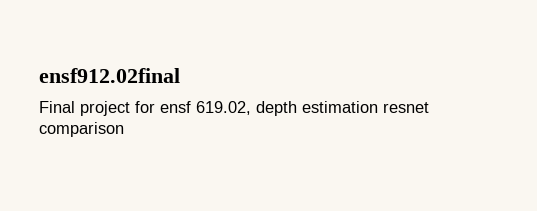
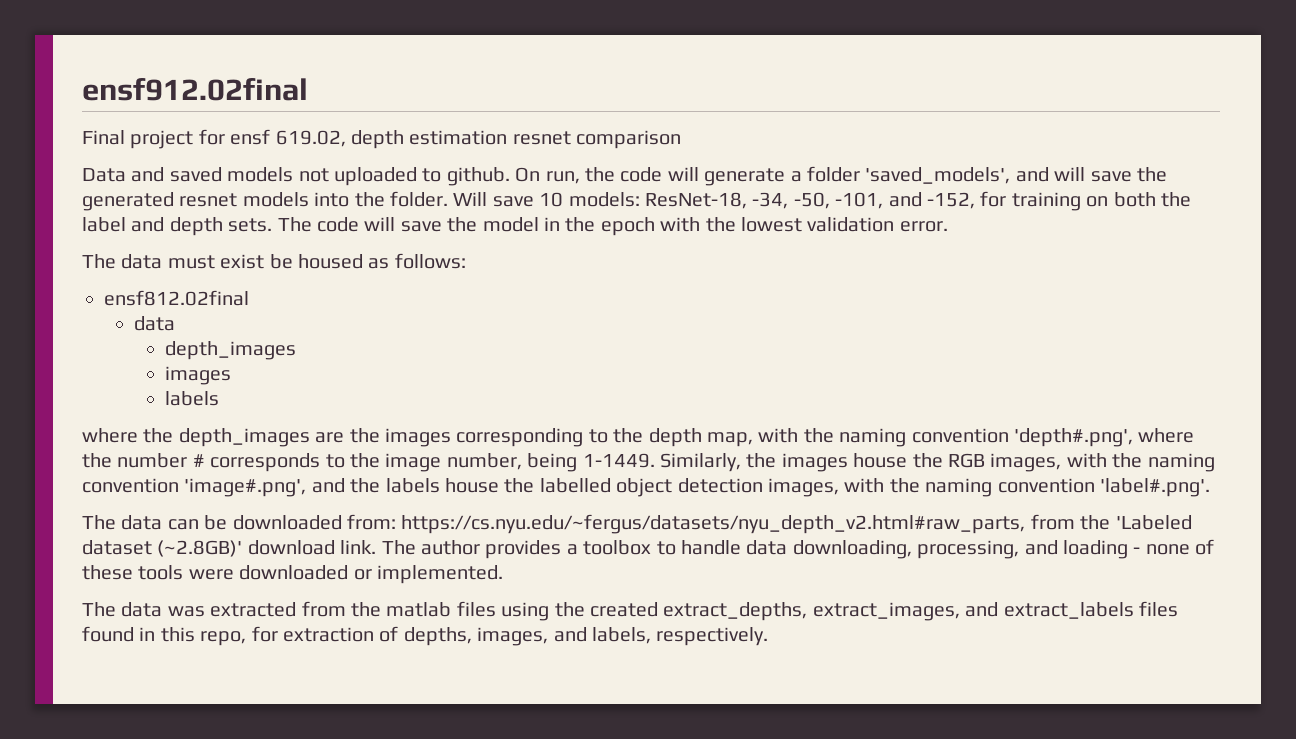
(124, 129) none -> [82,166,1167,186] [82,191,1191,211] [82,217,948,236] [82,253,466,269] [104,290,249,306] [134,316,176,331] [164,341,296,360] [164,366,231,385] [164,391,219,406] [82,428,1195,447] [82,453,1215,472] [82,478,1210,497] [82,514,1192,534] [82,539,1215,559] [82,565,503,584] [82,601,1178,621] [82,626,769,646] // Data and saved models not uploaded to github. On run, the code will generate a folder 'saved_models', and will save the generated resnet models into the folder. Will save 10 models: ResNet-18, -34, -50, -101, and -152, for training on both the label and depth sets. The code will save the model in the epoch with the lowest validation error. // The data must exist be housed as follows: // ensf812.02final // data // depth_images // images // labels // where the depth_images are the images corresponding to the depth map, with the naming convention 'depth#.png', where the number # corresponds to the image number, being 1-1449. Similarly, the images house the RGB images, with the naming convention 'image#.png', and the labels house the labelled object detection images, with the naming convention 'label#.png'. // The data can be downloaded from: https://cs.nyu.edu/~fergus/datasets/nyu_depth_v2.html#raw_parts, from the 'Labeled dataset (~2.8GB)' download link. The author provides a toolbox to handle data downloading, processing, and loading - none of these tools were downloaded or implemented. // The data was extracted from the matlab files using the created extract_depths, extract_images, and extract_labels files found in this repo, for extraction of depths, images, and labels, respectively.

